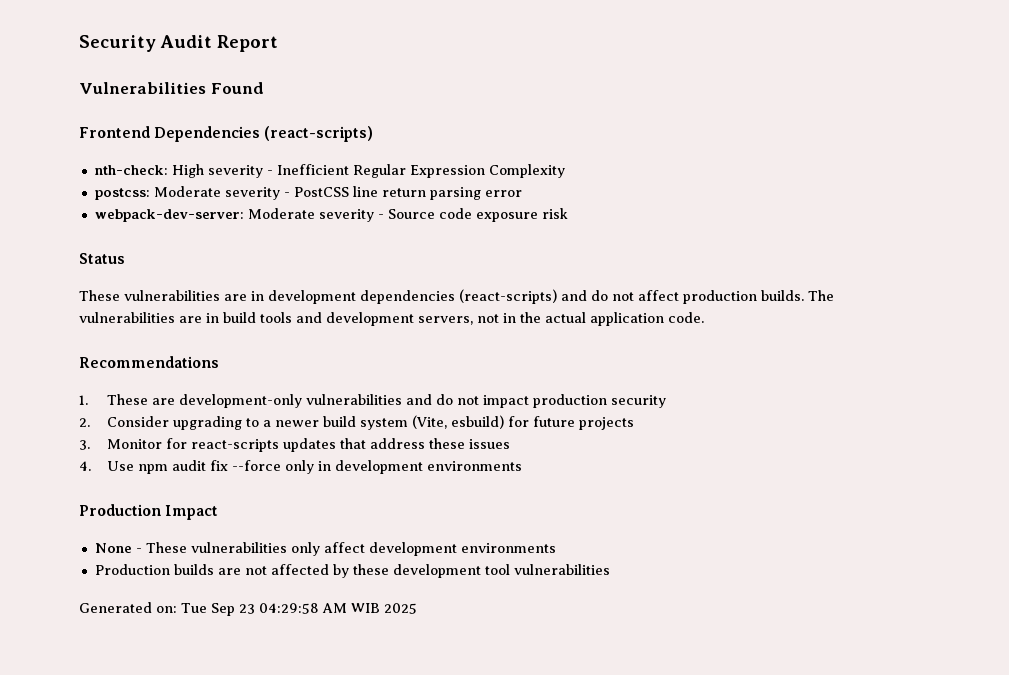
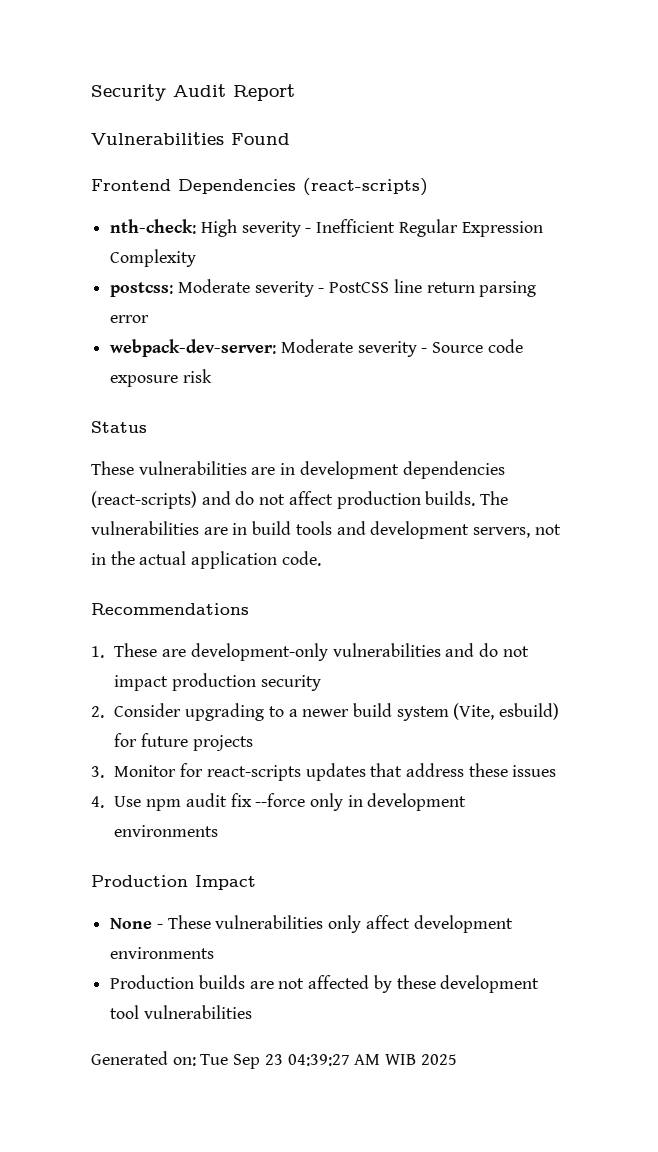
[259,603,319,614] 04:29:58 -> [287,1054,350,1066] 04:39:27

